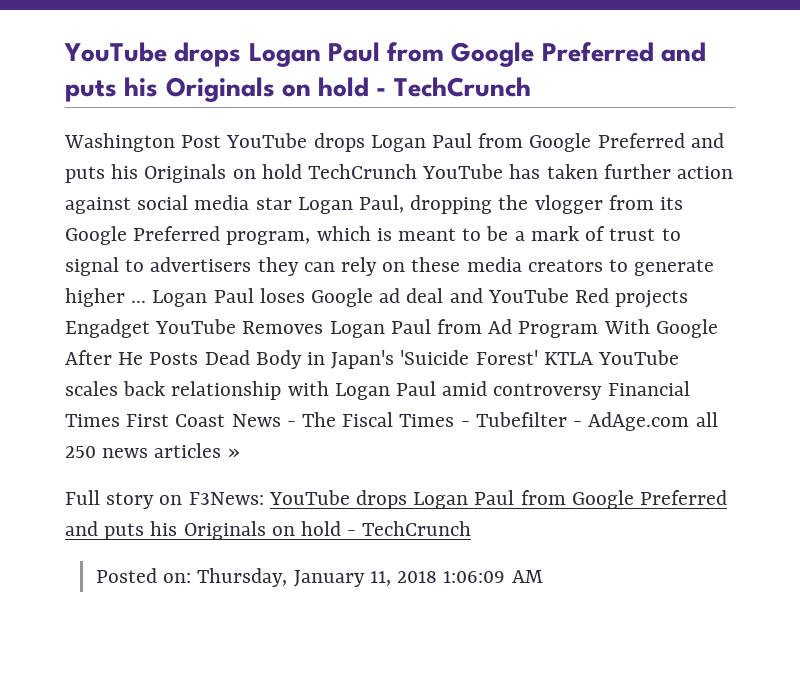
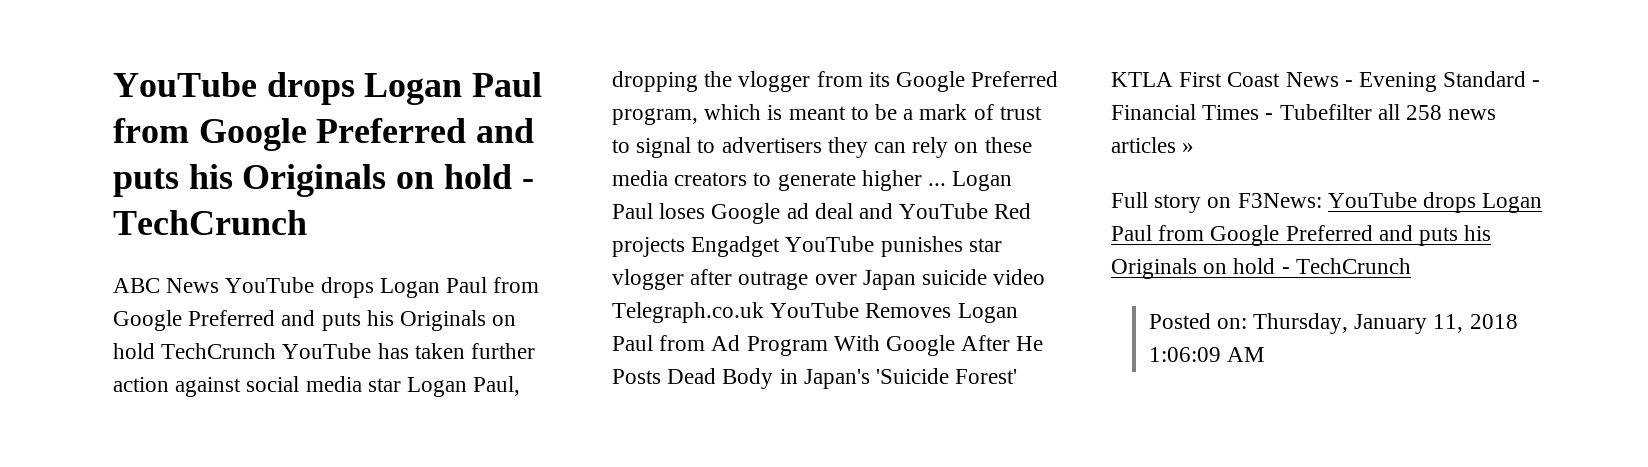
[64,133,222,152] Washington Post -> [113,278,220,293] ABC News
(237, 326) none -> [880,236,1002,257] [612,269,1046,290] [612,302,860,323] punishes star vlogger after outrage over Japan suicide video Telegraph.co.uk YouTube
[598,350,680,365] [65,381,690,400] [65,412,718,431] [65,446,96,458] YouTube scales back relationship with Logan Paul amid controversy Financial Times First Coast News - The Fiscal Times - Tubefilter - AdAge.com all 250 -> [1179,71,1541,92] [1111,104,1443,120] First Coast News - Evening Standard - Financial Times - Tubefilter all 258

